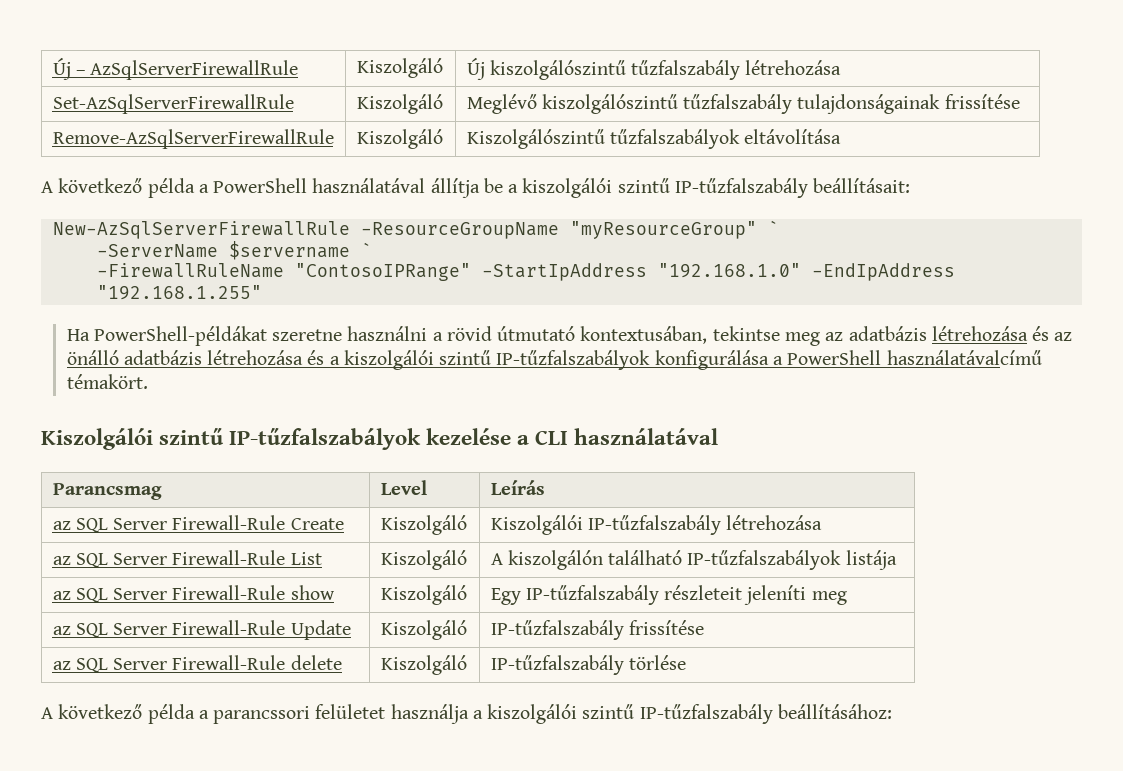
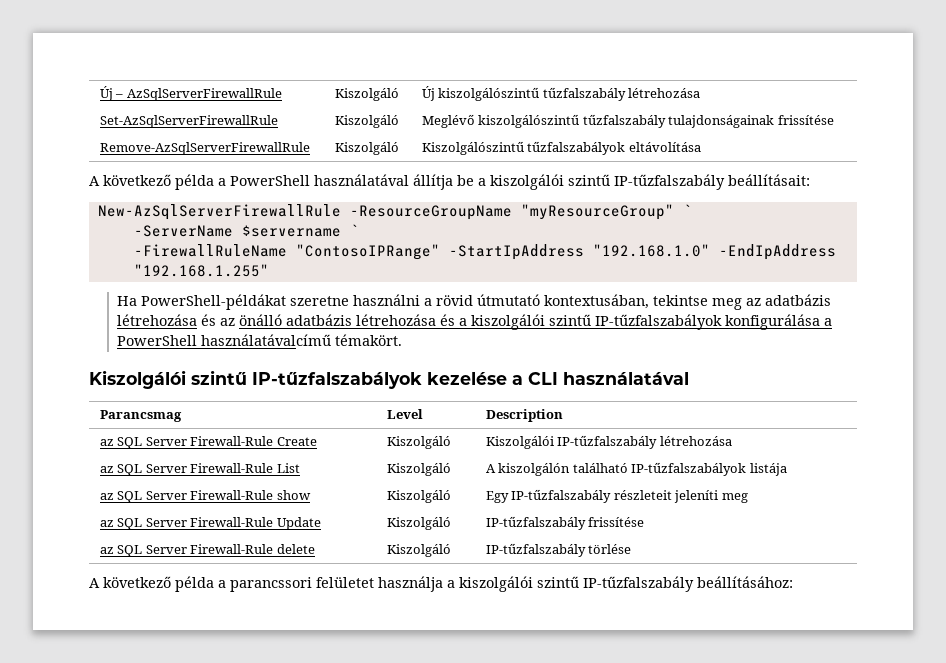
[490,480,545,495] Leírás -> [485,409,563,422] Description

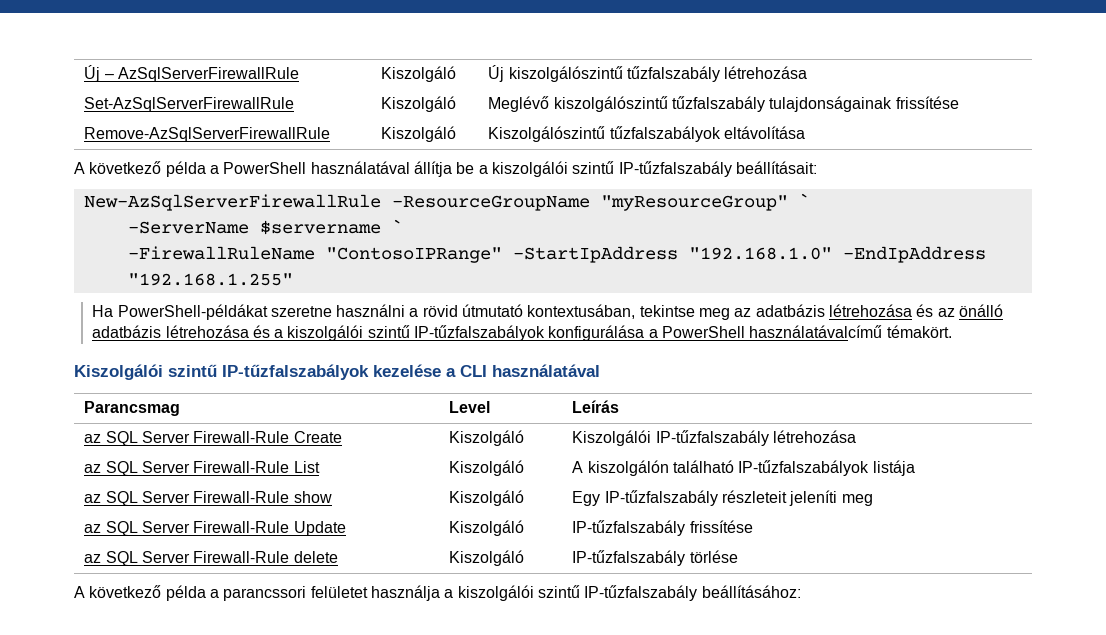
[485,409,563,422] Description -> [572,400,620,413] Leírás

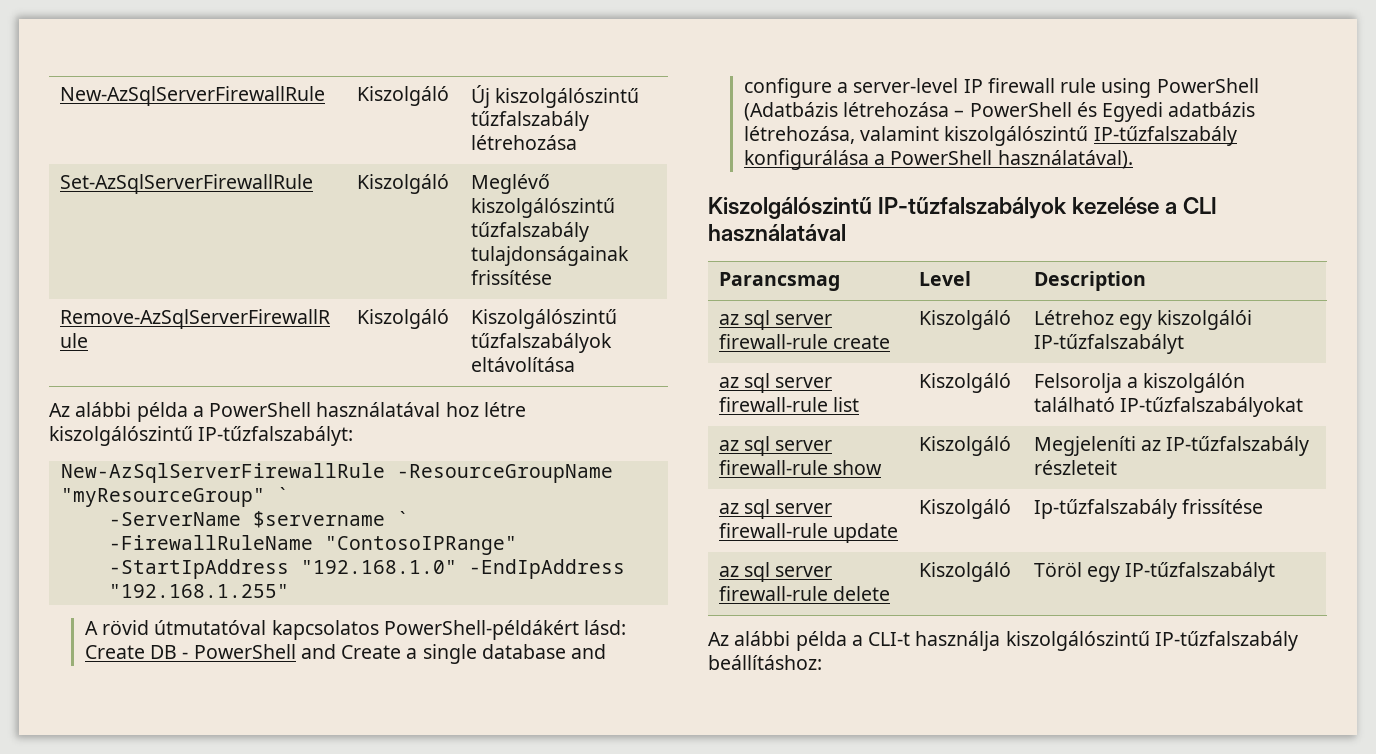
[84,65,299,82] Új – AzSqlServerFirewallRule -> [59,86,325,106] New-AzSqlServerFirewallRule
[74,161,162,174] A következő -> [49,402,132,417] Az alábbi
[413,161,817,177] állítja be a kiszolgálói szintű IP-tűzfalszabály beállításait: -> [445,402,526,417] [49,426,354,446] hoz létre kiszolgálószintű IP-tűzfalszabályt:
[92,304,1003,320] [92,325,952,341] [74,364,217,380] Ha PowerShell-példákat szeretne használni a rövid útmutató kontextusában, tekintse meg az adatbázis létrehozása és az önálló adatbázis létrehozása és a kiszolgálói szintű IP-tűzfalszabályok konfigurálása a PowerShell használatávalcímű témakört. // Kiszolgálói szintű -> [84,620,627,640] [84,644,607,664] [743,78,1259,98] [743,102,1256,122] [743,126,1237,146] [743,150,1133,170] [708,197,872,219] A rövid útmutatóval kapcsolatos PowerShell-példákért lásd: Create DB - PowerShell and Create a single database and configure a server-level IP firewall rule using PowerShell (Adatbázis létrehozása – PowerShell és Egyedi adatbázis létrehozása, valamint kiszolgálószintű IP-tűzfalszabály konfigurálása a PowerShell használatával). // Kiszolgálószintű
[572,400,620,413] [84,431,342,446] [449,430,525,446] [572,430,856,446] [84,461,320,476] [449,460,525,476] [572,460,915,476] [84,491,290,506] Leírás // az SQL Server Firewall-Rule Create | Kiszolgáló | Kiszolgálói IP-tűzfalszabály létrehozása // az SQL Server Firewall-Rule List | Kiszolgáló | A kiszolgálón található IP-tűzfalszabályok listája // az SQL Server Firewall-Rule -> [1033,271,1146,291] [718,310,833,330] [718,334,891,349] [918,310,1011,330] [1033,310,1253,330] [1033,334,1184,354] [718,373,833,393] [718,397,860,412] [918,373,1011,393] [1033,373,1246,393] [1033,397,1304,417] [718,436,833,456] [718,460,828,475] Description // az sql server firewall-rule create | Kiszolgáló | Létrehoz egy kiszolgálói IP-tűzfalszabályt // az sql server firewall-rule list | Kiszolgáló | Felsorolja a kiszolgálón található IP-tűzfalszabályokat // az sql server firewall-rule
[572,491,601,506] Egy -> [1033,436,1162,456] Megjeleníti az
[789,490,873,506] [84,521,346,536] [449,520,525,536] [572,520,686,536] jeleníti meg // az SQL Server Firewall-Rule Update | Kiszolgáló | IP-tűzfalszabály -> [718,499,833,519] [718,523,899,543] [918,499,1011,519] [1033,499,1177,519] // az sql server firewall-rule update | Kiszolgáló | Ip-tűzfalszabály
[105,551,290,566] SQL Server Firewall-Rule -> [744,562,833,582] [718,586,828,601] sql server firewall-rule
[572,550,738,566] [74,585,801,601] IP-tűzfalszabály törlése // A következő példa a parancssori felületet használja a kiszolgálói szintű IP-tűzfalszabály beállításához: -> [1033,562,1276,582] [708,631,1298,651] [708,655,822,670] Töröl egy IP-tűzfalszabályt // Az alábbi példa a CLI-t használja kiszolgálószintű IP-tűzfalszabály beállításhoz:

